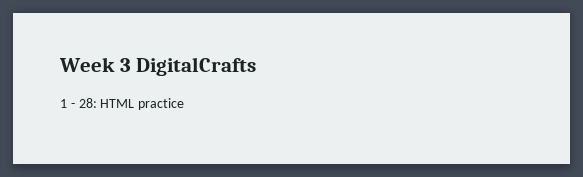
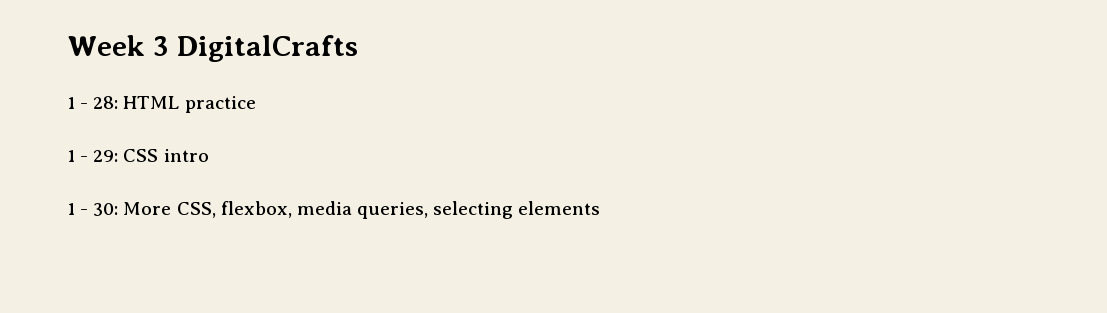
(185, 104) none -> [67,149,209,162] [67,201,601,219] // 1 - 29: CSS intro // 1 - 30: More CSS, flexbox, media queries, selecting elements

